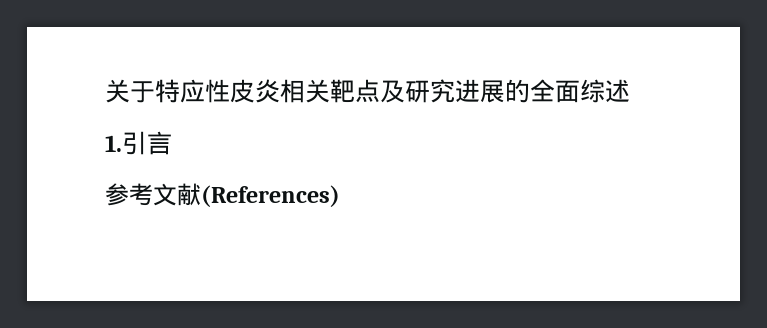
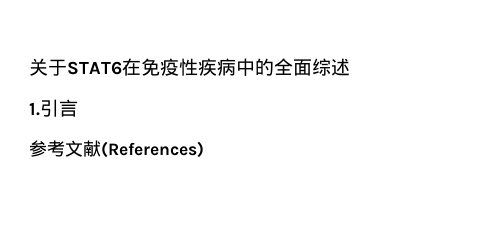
[155,79,505,103] 特应性皮炎相关靶点及研究进展 -> [67,58,255,76] STAT6在免疫性疾病中

